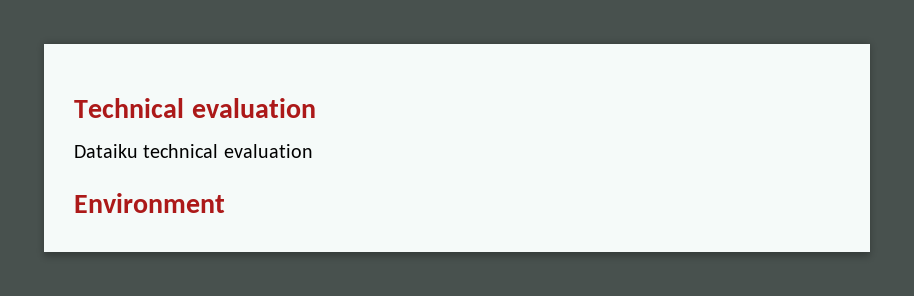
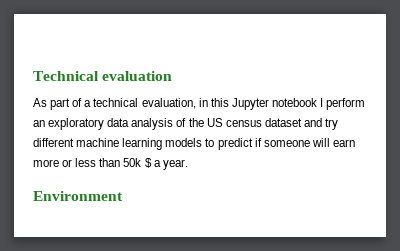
[74,144,313,158] Dataiku technical evaluation -> [33,98,366,110] [33,118,339,130] [33,138,355,150] [33,158,188,170] As part of a technical evaluation, in this Jupyter notebook I perform an exploratory data analysis of the US census dataset and try different machine learning models to predict if someone will earn more or less than 50k $ a year.

